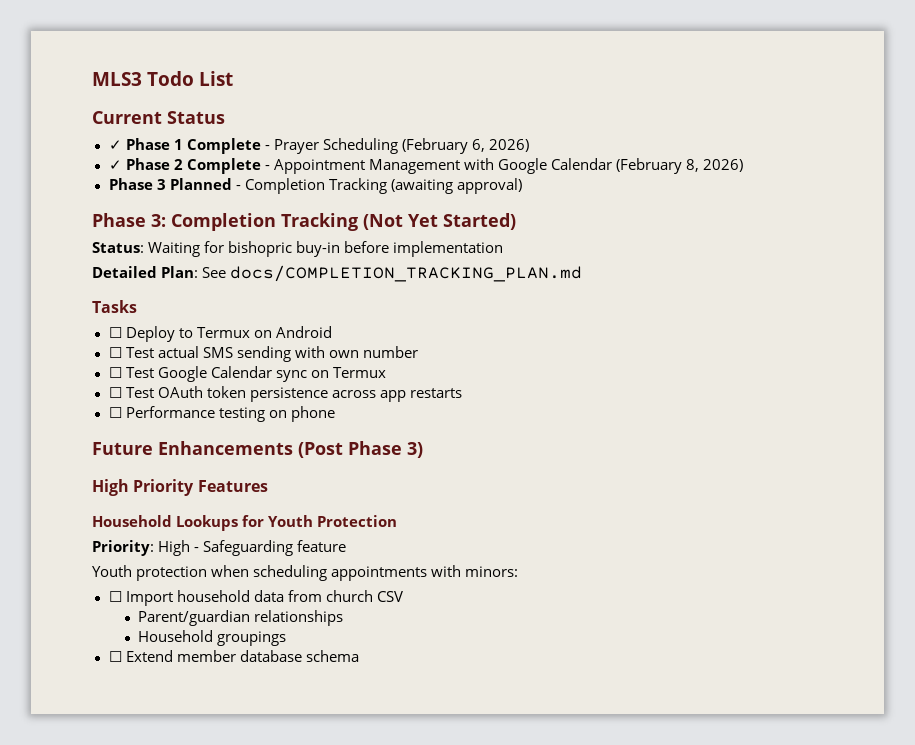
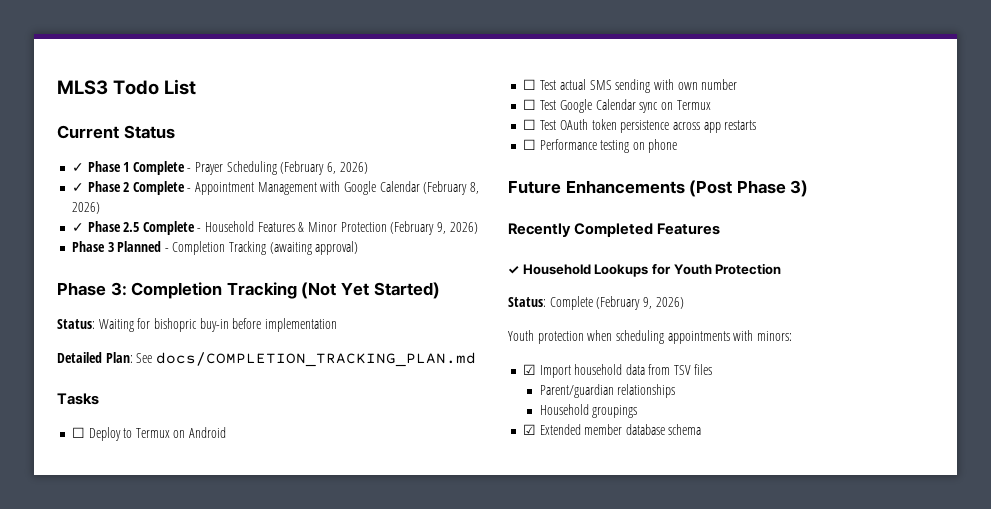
(744, 165) none -> [71,221,478,235] // ✓ Phase 2.5 Complete - Household Features & Minor Protection (February 9, 2026)
[92,479,195,496] High Priority -> [508,223,654,237] Recently Completed
(268, 486) none -> [508,266,519,274] ✓
[92,540,347,556] Priority: High - Safeguarding feature -> [508,296,684,310] Status: Complete (February 9, 2026)
[108,591,122,602] ☐ -> [522,364,536,375] ☑
[325,590,403,602] church CSV -> [674,364,712,375] TSV files
[108,650,173,662] ☐ Extend -> [522,424,581,435] ☑ Extended

